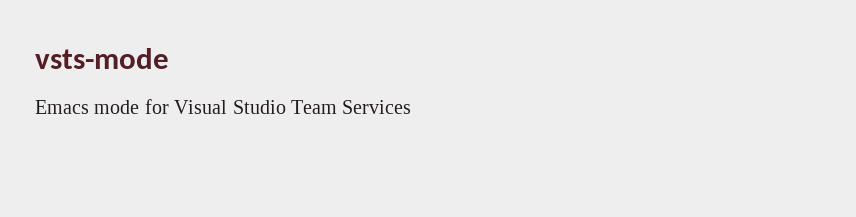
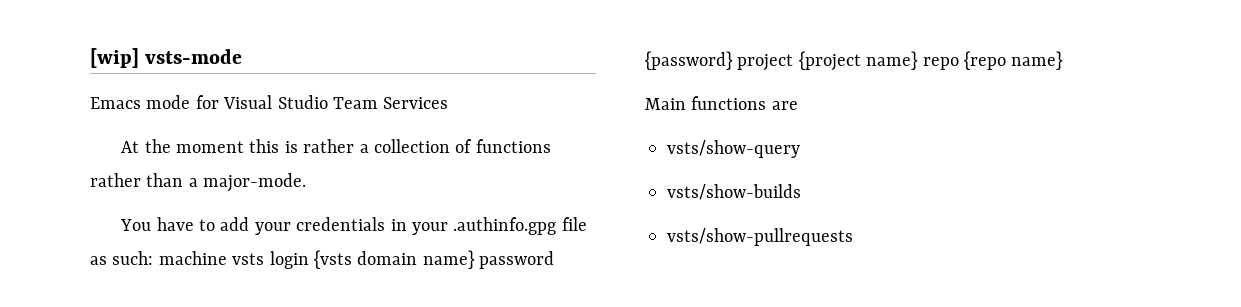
(35, 58) none -> [90,48,139,68] [wip]
(412, 107) none -> [121,139,551,153] [90,173,307,192] [120,217,587,235] [90,250,555,269] [645,51,1064,71] [645,96,798,110] [667,140,800,158] [667,184,801,200] [667,228,853,246] // At the moment this is rather a collection of functions rather than a major-mode. // You have to add your credentials in your .authinfo.gpg file as such: machine vsts login {vsts domain name} password {password} project {project name} repo {repo name} // Main functions are // vsts/show-query // vsts/show-builds // vsts/show-pullrequests

